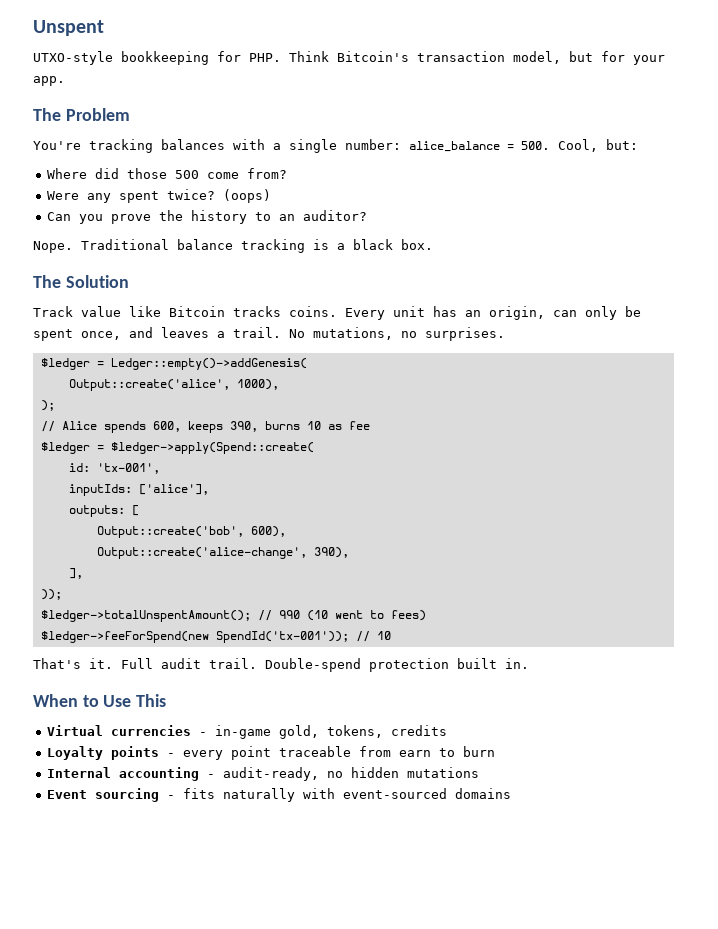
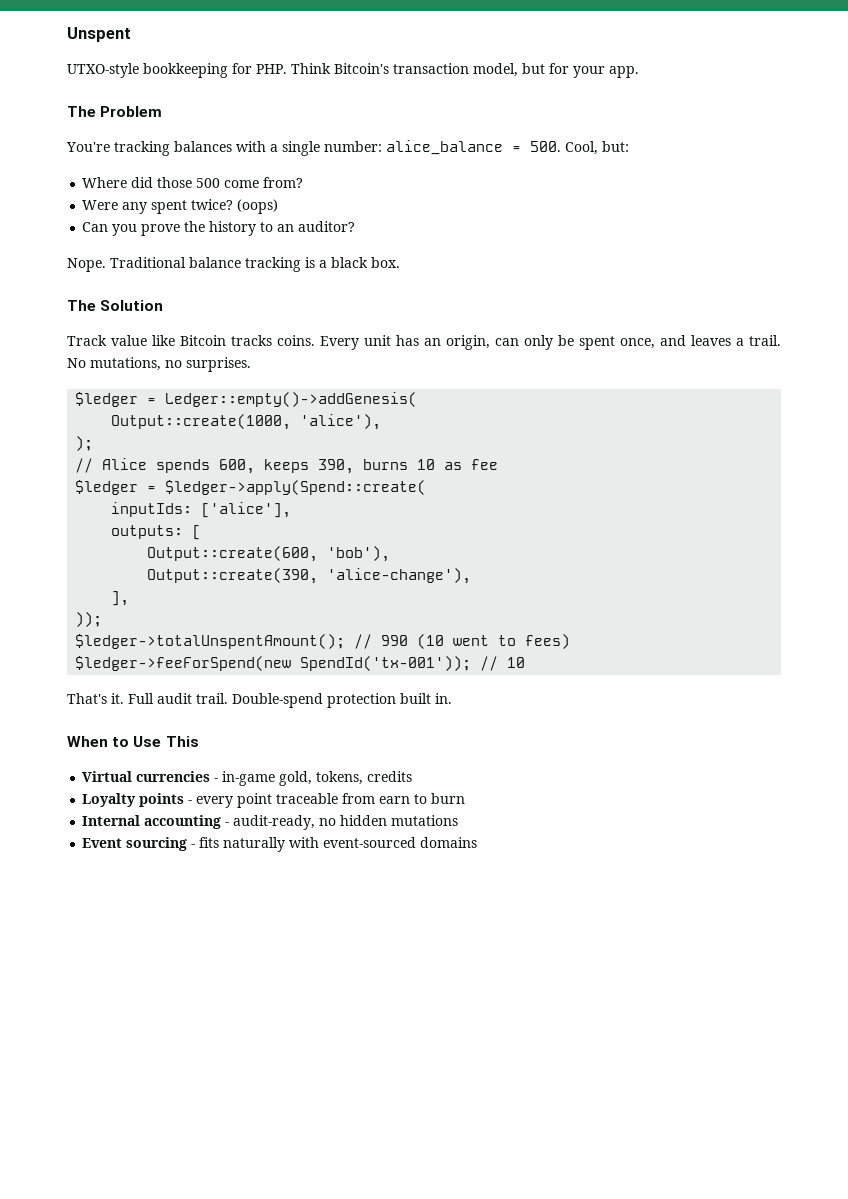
[68,379,279,391] Output::create('alice', 1000), -> [111,414,382,430] Output::create(1000, 'alice'),
[68,463,160,474] // id: 'tx-001', -> (427, 487) none
[96,526,286,538] [96,547,349,559] Output::create('bob', 600), // Output::create('alice-change', 390), -> [147,546,391,562] [147,568,472,584] Output::create(600, 'bob'), // Output::create(390, 'alice-change'),

